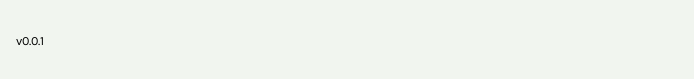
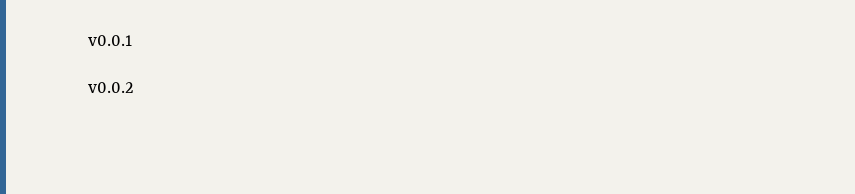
(44, 41) none -> [88,82,134,93] // v0.0.2

